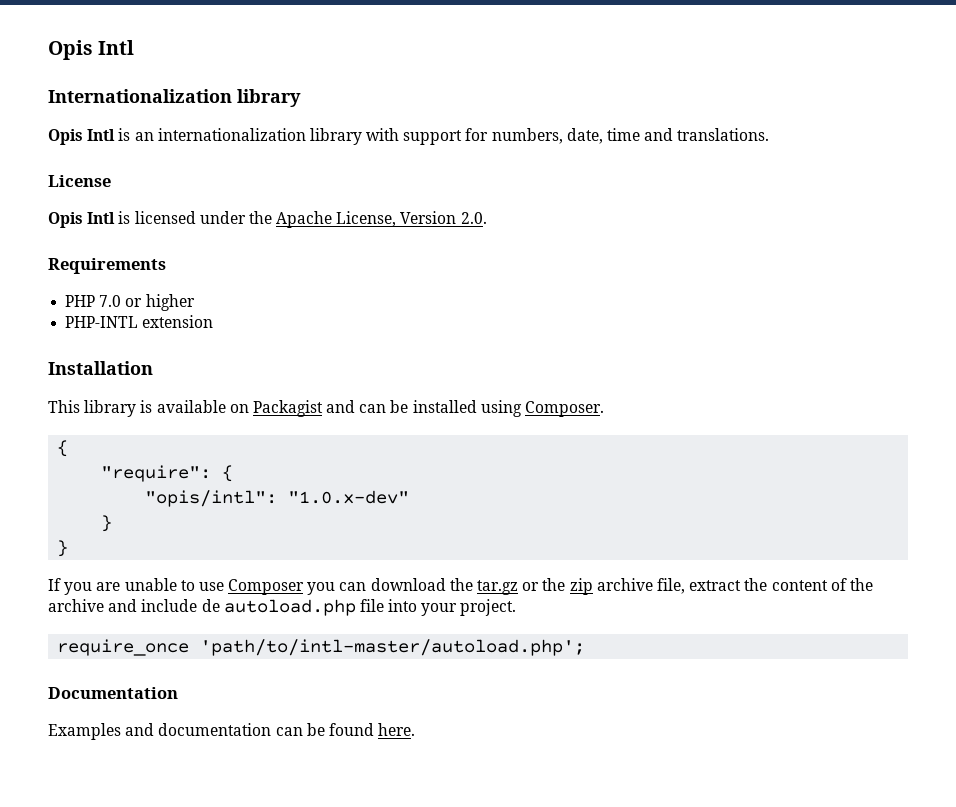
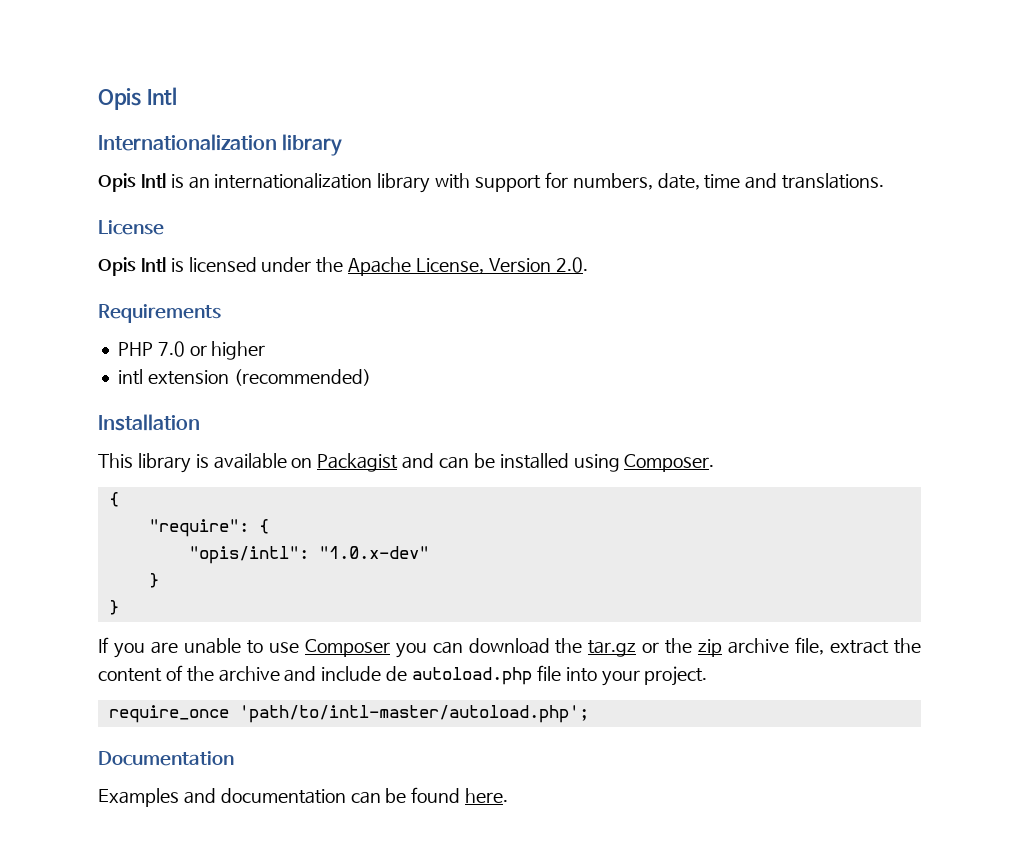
[65,316,139,328] PHP-INTL -> [117,369,143,385] intl
(214, 321) none -> [233,369,371,386] (recommended)

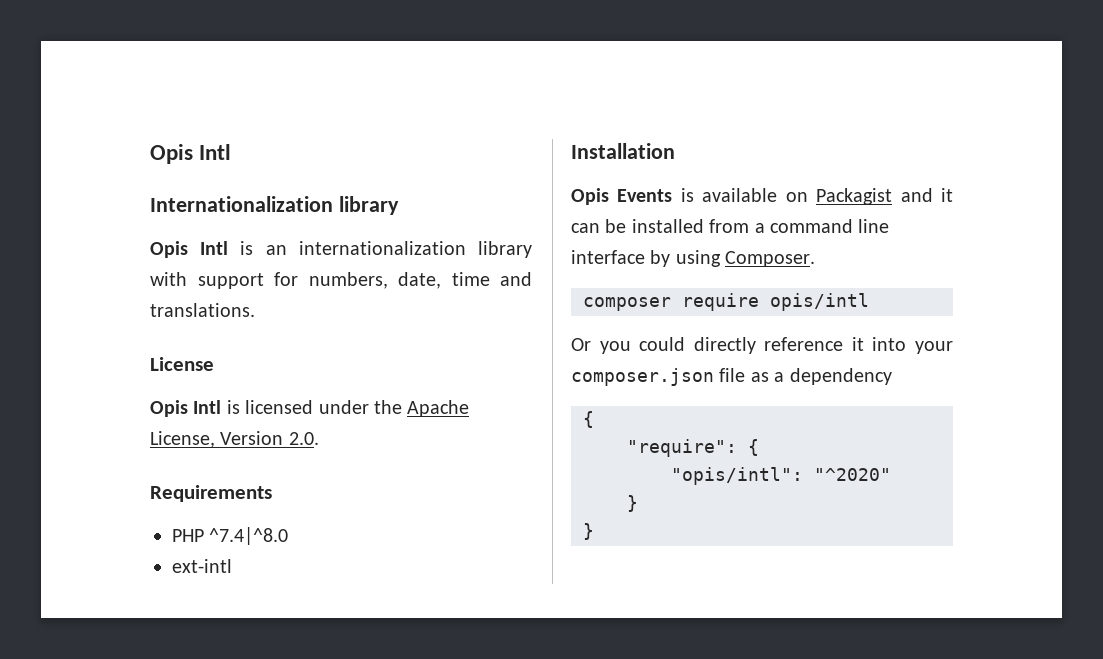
[157,341,266,360] [117,369,371,386] 7.0 or higher // intl extension (recommended) -> [209,527,289,545] [172,559,232,573] ^7.4|^8.0 // ext-intl
[98,453,191,473] This library -> [571,188,673,205] Opis Events
(435, 461) none -> [941,188,953,202] it
[573,454,715,472] using Composer. -> [709,219,890,233] [571,250,816,267] [583,293,869,311] [571,337,953,354] [571,368,892,386] from a command line interface by using Composer. // composer require opis/intl // Or you could directly reference it into your composer.json file as a dependency
[318,546,429,559] "1.0.x-dev" -> [814,468,891,481] "^2020"
[98,637,921,658] [98,665,708,686] [108,705,589,723] [98,751,234,766] [98,787,509,807] // If you are unable to use Composer you can download the tar.gz or the zip archive file, extract the content of the archive and include de autoload.php file into your project. // require_once 'path/to/intl-master/autoload.php'; // Documentation // Examples and documentation can be found here. -> (594, 531) none

